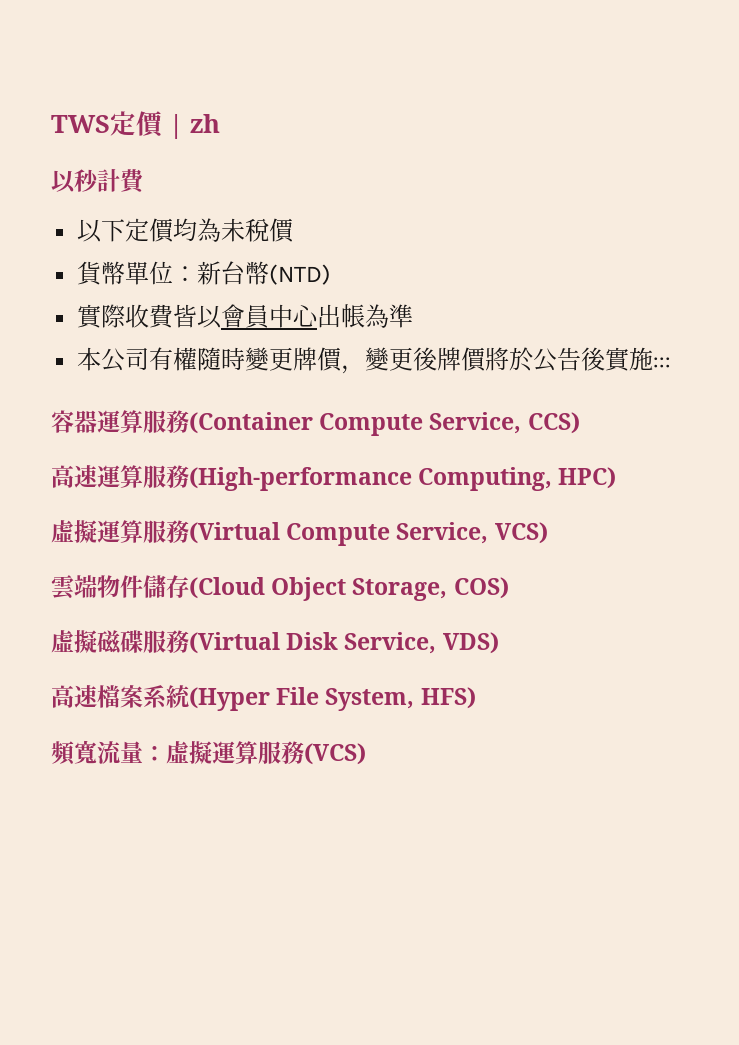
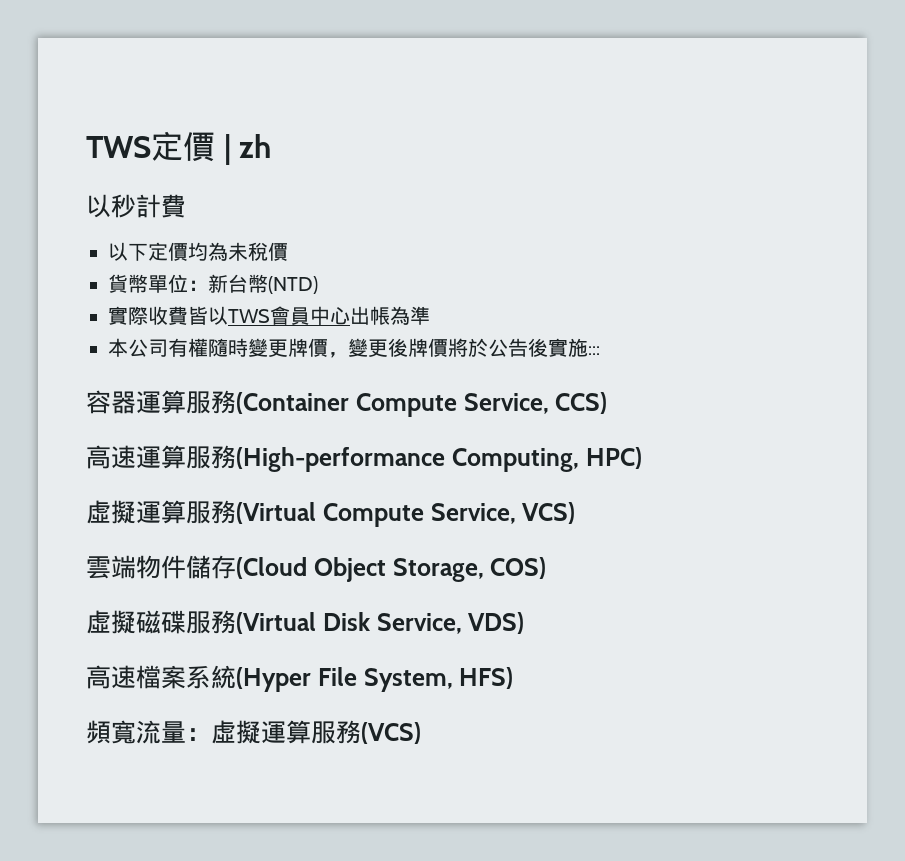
(223, 317) none -> [228,309,270,323] TWS

